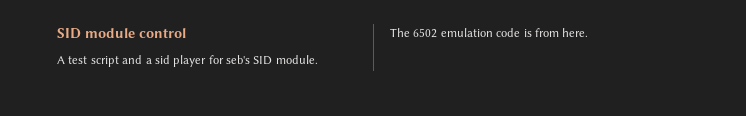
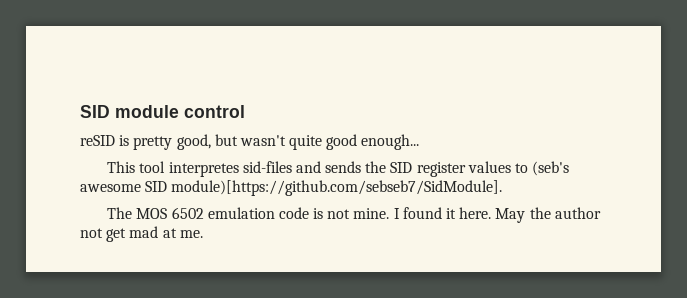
[57,55,318,67] A test script and a sid player for seb's SID module. -> [80,134,420,150] [107,161,570,177] [80,180,503,196] reSID is pretty good, but wasn't quite good enough... // This tool interpretes sid-files and sends the SID register values to (seb's awesome SID module)[https://github.com/sebseb7/SidModule].
(410, 32) none -> [136,208,168,219] MOS
[534,28,589,37] from here. -> [327,207,601,223] [80,226,203,242] not mine. I found it here. May the author not get mad at me.

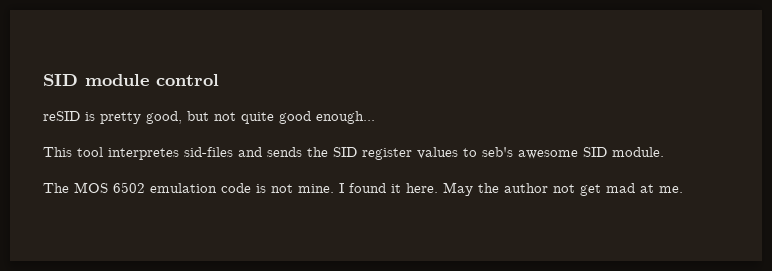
[239,135,286,146] wasn't -> [214,112,236,121] not
[532,161,570,176] (seb's -> [482,147,513,157] seb's
[171,180,503,196] module)[https://github.com/sebseb7/SidModule]. -> [612,147,664,157] module.

